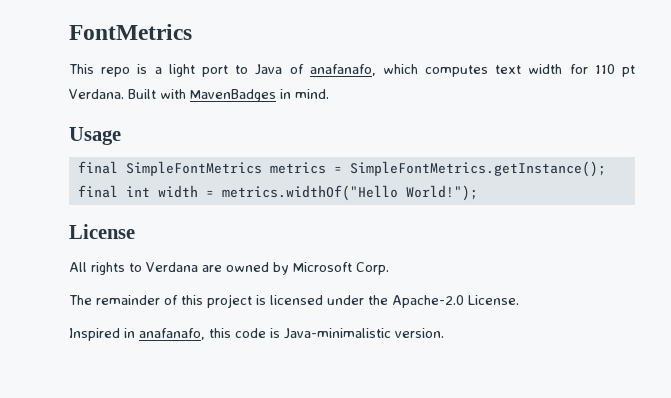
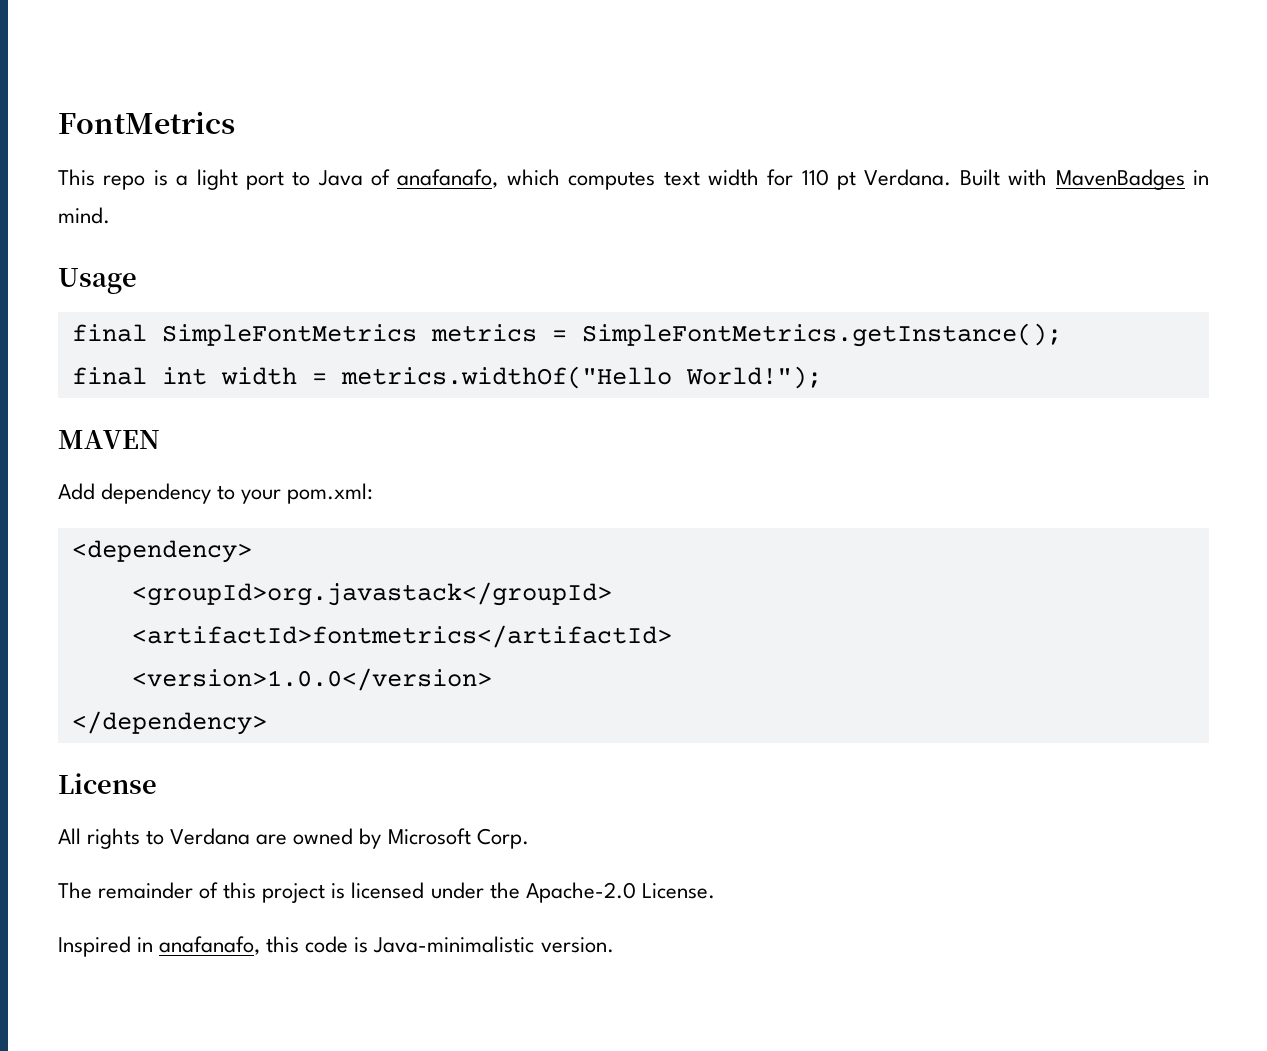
(478, 193) none -> [58,430,160,449] [58,483,374,504] [71,540,252,563] [131,582,612,606] [131,625,672,648] [131,668,492,691] [71,711,267,735] // MAVEN // Add dependency to your pom.xml: // <dependency> // <groupId>org.javastack</groupId> // <artifactId>fontmetrics</artifactId> // <version>1.0.0</version> // </dependency>

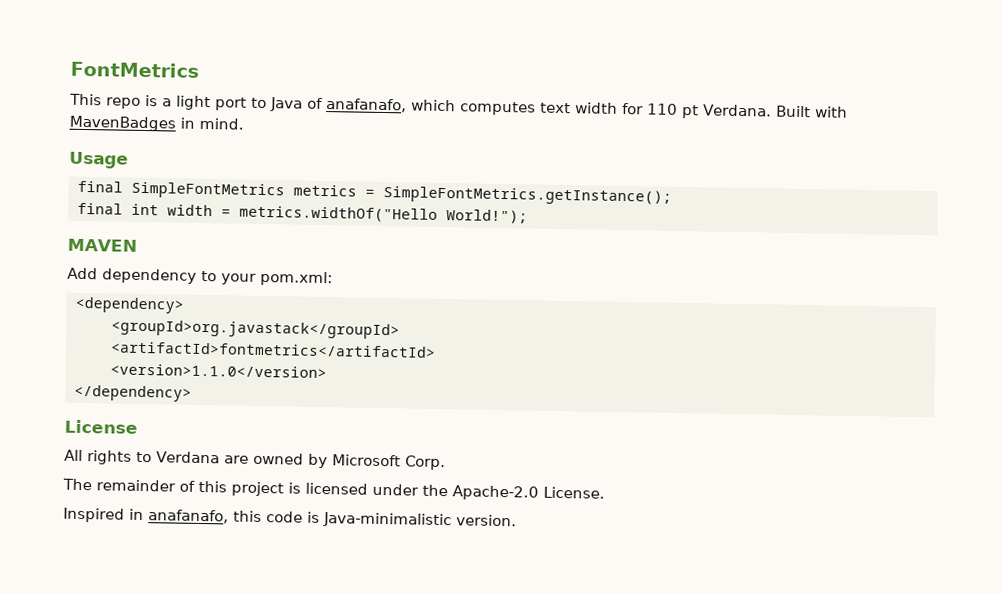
[131,668,492,691] <version>1.0.0</version> -> [109,363,327,379] <version>1.1.0</version>

